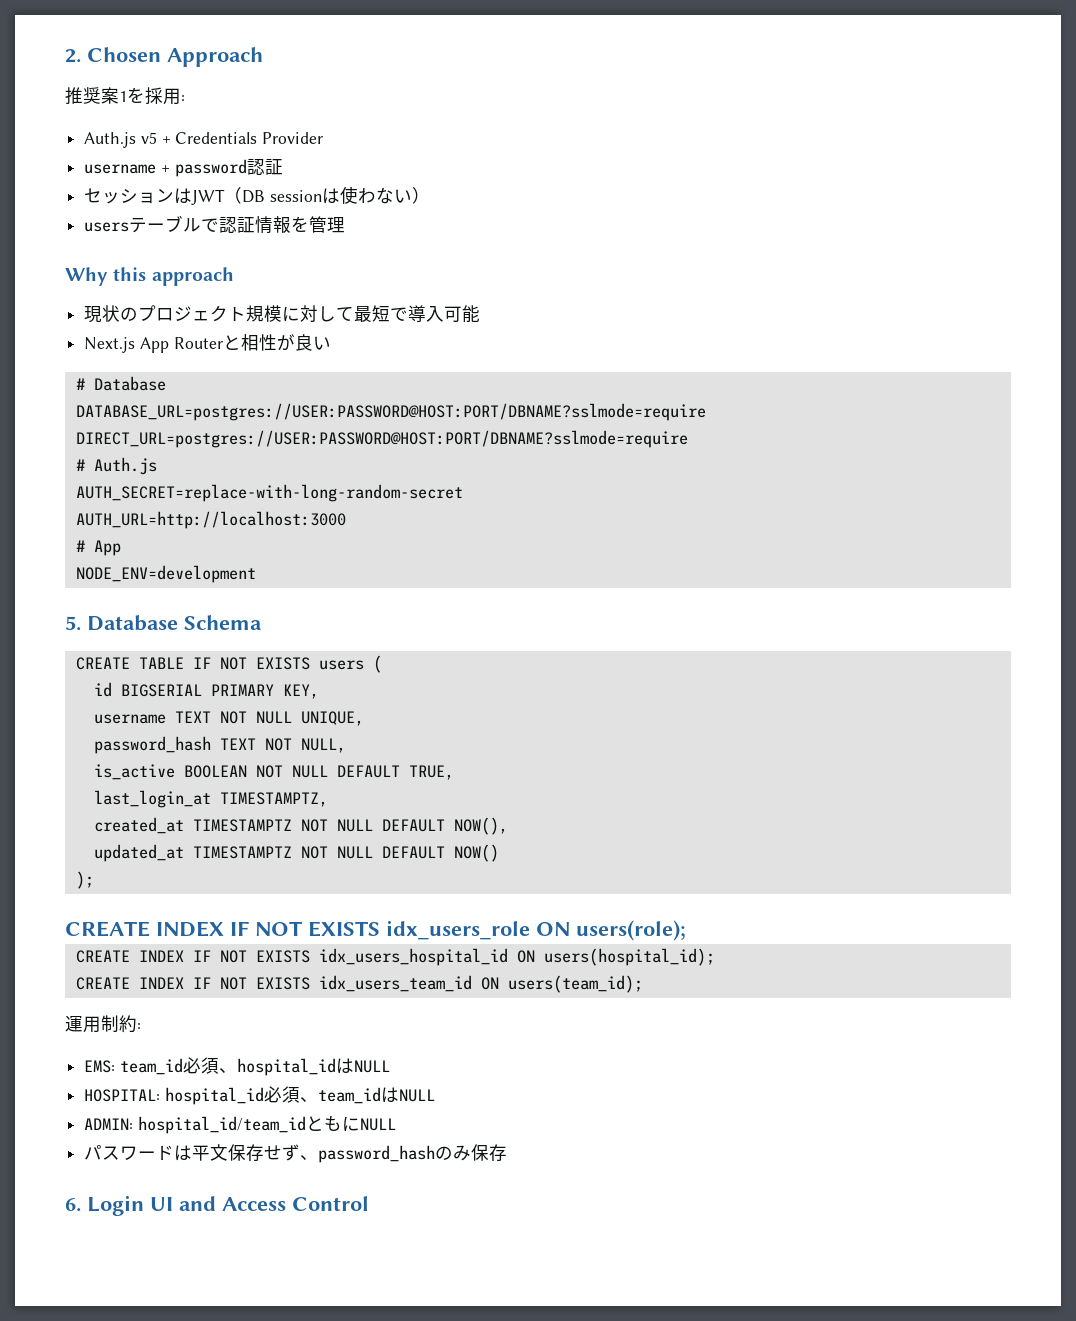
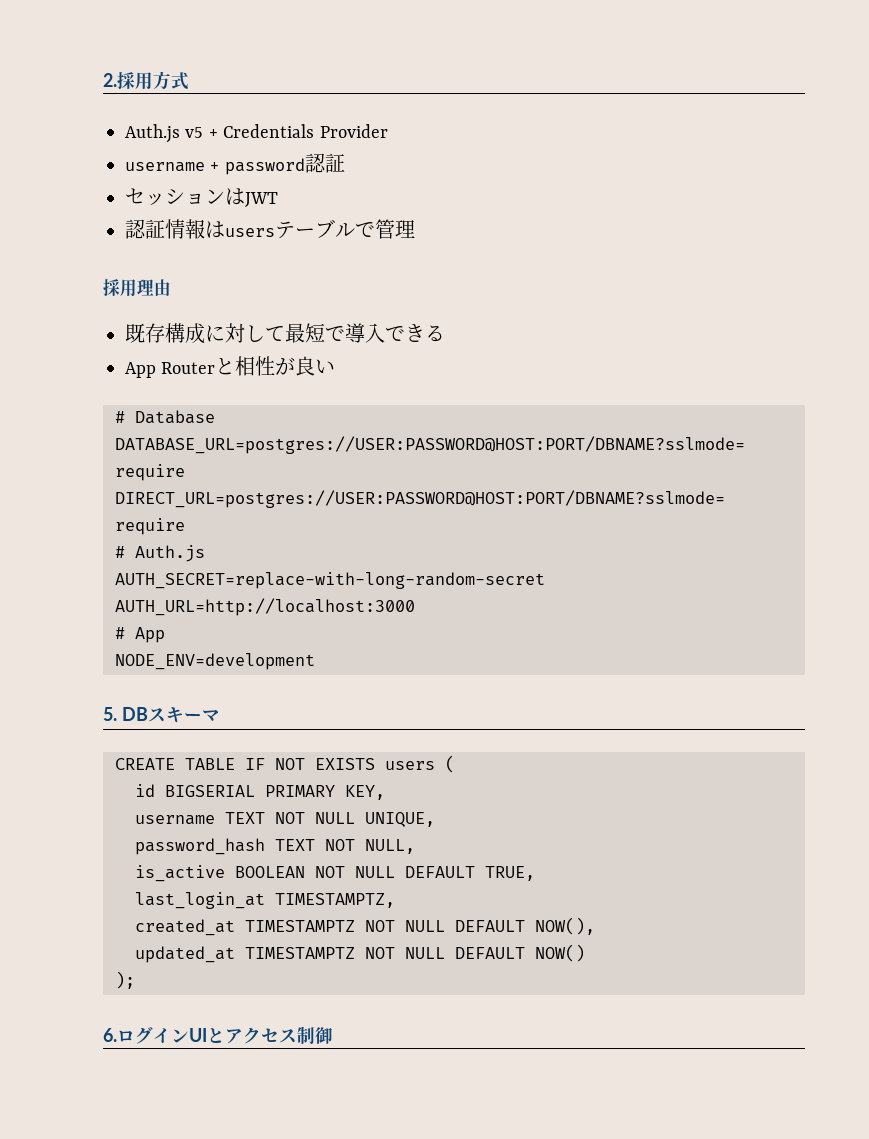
[87,47,263,67] [65,87,185,105] Chosen Approach // 推奨案1を採用: -> [117,71,189,90] 採用方式
[224,186,430,204] （DB sessionは使わない） // -> [125,219,225,239] // 認証情報は
[219,216,310,234] 認証情報を -> (375, 229) none
[65,267,234,286] [84,305,283,323] Why this approach // 現状のプロジェクト規模 -> [103,279,171,297] [125,323,205,344] 採用理由 // 既存構成
[444,305,481,323] [84,337,136,353] 可能 // Next.js -> [385,324,445,342] できる //
[87,615,262,631] Database Schema -> [121,707,220,723] DBスキーマ
[65,920,686,941] [75,948,715,966] [75,975,643,993] [65,1015,141,1033] [84,1057,390,1076] [84,1086,435,1105] [84,1115,396,1134] [84,1144,508,1163] [65,1195,369,1216] CREATE INDEX IF NOT EXISTS idx_users_role ON users(role); // CREATE INDEX IF NOT EXISTS idx_users_hospital_id ON users(hospital_id); // CREATE INDEX IF NOT EXISTS idx_users_team_id ON users(team_id); // 運用制約: // EMS: team_id必須、hospital_idはNULL // HOSPITAL: hospital_id必須、team_idはNULL // ADMIN: hospital_id/team_idともにNULL // パスワードは平文保存せず、password_hashのみ保存 // 6. Login UI and Access Control -> [103,1026,333,1044] 6.ログインUIとアクセス制御

